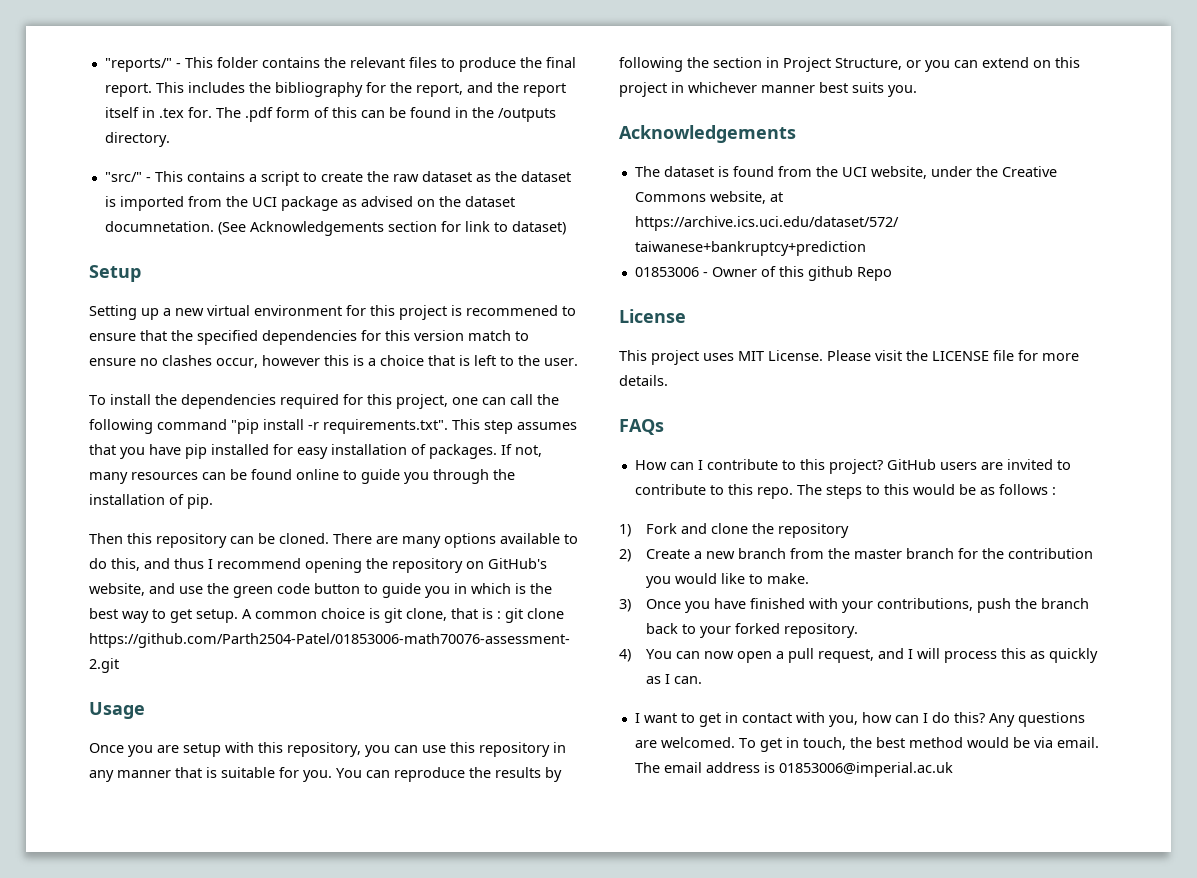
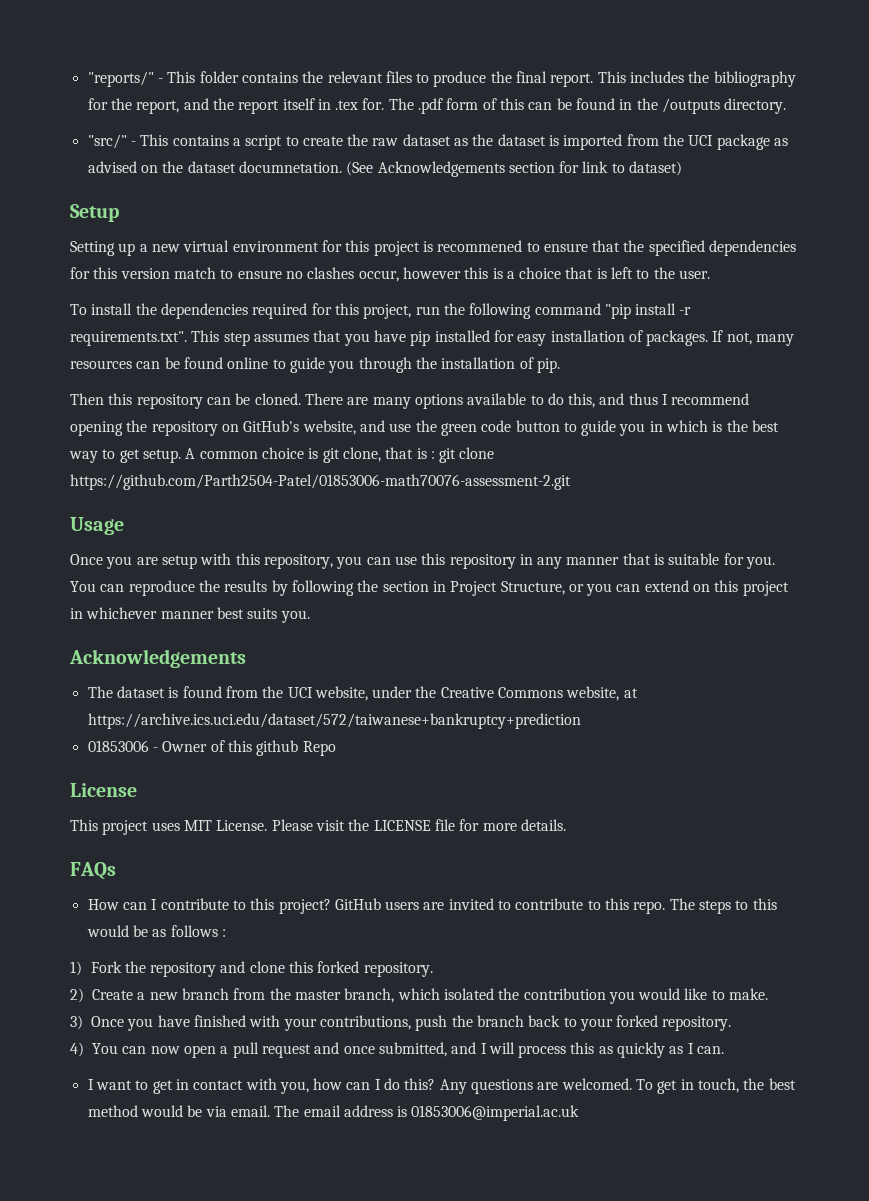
[452,394,533,405] one can call -> [415,306,440,315] run
[681,523,850,538] and clone the repository -> [124,961,433,977] the repository and clone this forked repository.
[906,548,979,559] branch for -> [344,988,494,1003] branch, which isolated
[818,649,875,663] request, -> [261,1042,447,1058] request and once submitted,

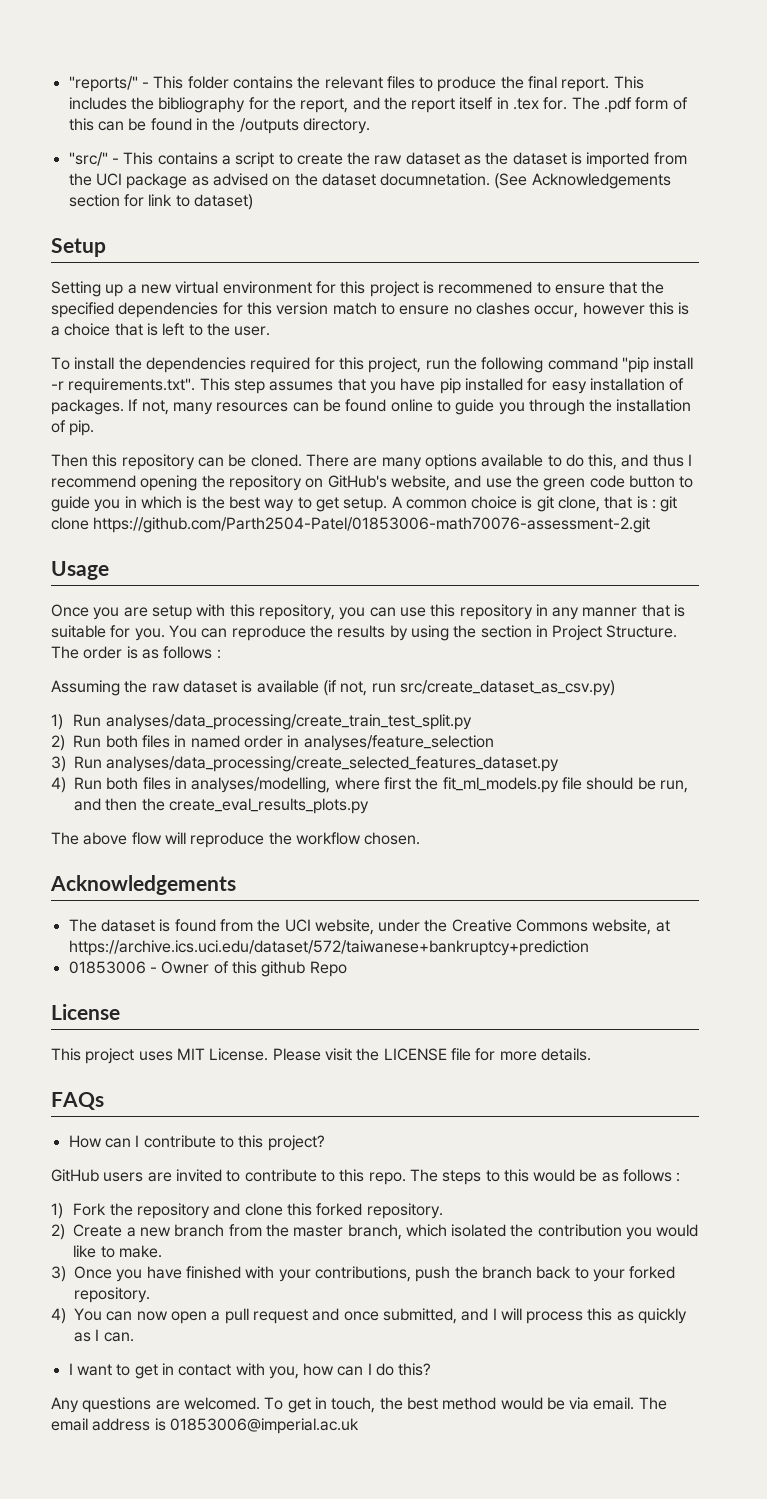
[291,580,354,596] following -> [410,625,449,641] using
[500,580,789,596] [70,607,310,623] Structure, or you can extend on this project in whichever manner best suits you. -> [606,625,678,638] [51,646,221,659] [51,680,615,696] [51,714,472,730] [51,735,494,751] [51,756,560,772] [51,777,688,793] [74,798,369,814] [51,832,421,848] Structure. The order is as follows : // Assuming the raw dataset is available (if not, run src/create_dataset_as_csv.py) // 1) Run analyses/data_processing/create_train_test_split.py // 2) Run both files in named order in analyses/feature_selection // 3) Run analyses/data_processing/create_selected_features_dataset.py // 4) Run both files in analyses/modelling, where first the fit_ml_models.py file should be run, and then the create_eval_results_plots.py // The above flow will reproduce the workflow chosen.
(331, 906) none -> (325, 1143) //
(436, 1084) none -> (432, 1369) //

